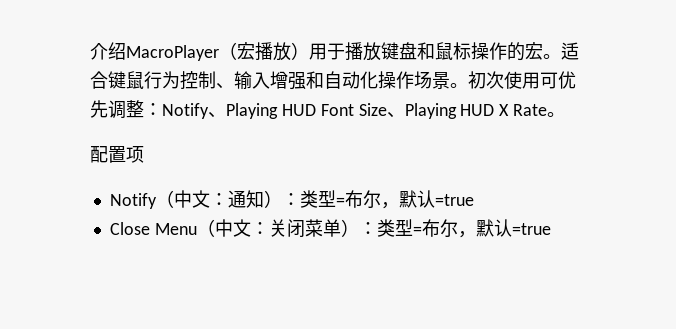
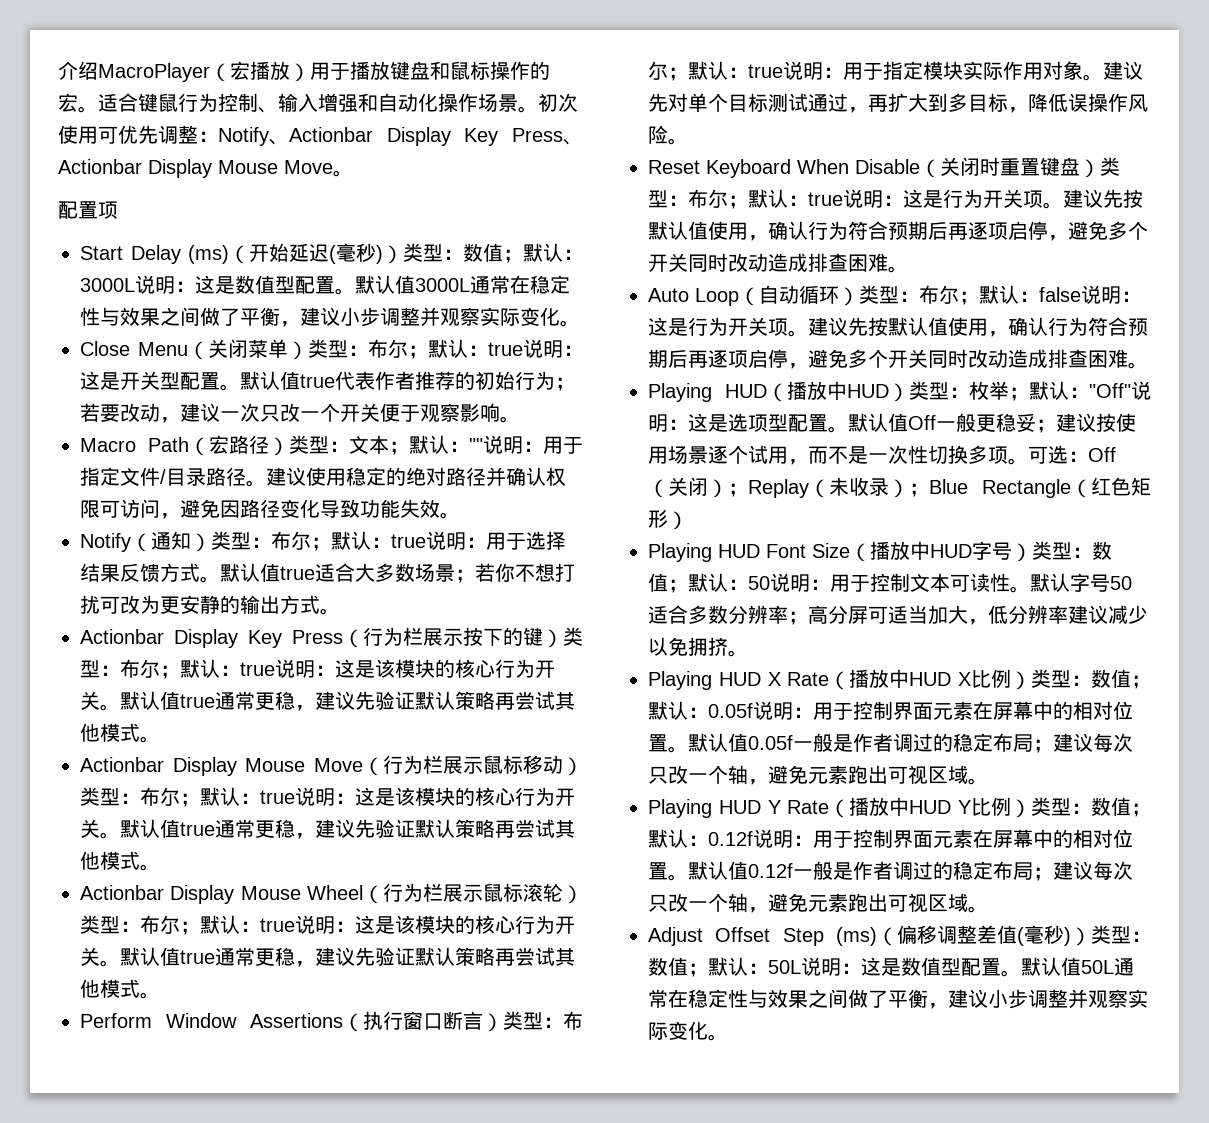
[226,103,566,119] [90,146,144,163] [109,190,474,209] Playing HUD Font Size、Playing HUD X Rate。 // 配置项 // Notify（中文：通知）：类型=布尔，默认=true -> [289,127,583,146] [58,159,353,178] [58,201,118,219] [80,243,583,264] [80,275,570,295] [80,307,580,327] Actionbar Display Key Press、Actionbar Display Mouse Move。 // 配置项 // Start Delay (ms)（开始延迟(毫秒)）类型：数值；默认：3000L说明：这是数值型配置。默认值3000L通常在稳定性与效果之间做了平衡，建议小步调整并观察实际变化。
[214,219,269,237] 中文： -> (208, 350) none
[358,219,551,238] ：类型=布尔，默认=true -> [308,339,583,359] [80,371,575,391] [80,403,520,423] [80,435,583,456] [80,467,566,487] [80,499,460,519] [80,531,566,552] [80,563,575,583] [80,595,340,615] [80,627,583,648] [80,659,555,679] [80,691,575,711] [80,723,160,743] [80,755,583,776] [80,787,575,807] [80,819,575,839] [80,851,160,871] [80,883,583,904] [80,915,575,935] [80,947,575,967] [80,979,160,999] [80,1011,583,1032] [648,61,1143,81] [648,93,1148,113] [648,125,688,145] [648,157,1120,178] [648,189,1143,209] [648,221,1148,241] [648,253,908,273] [648,285,1141,306] [648,317,1148,337] [648,349,1148,369] [648,381,1151,402] [648,413,1136,433] [648,445,1116,465] [648,477,1151,498] [648,509,688,530] [648,541,1112,562] [648,573,1132,593] [648,605,1148,625] [648,637,748,657] [648,669,1151,690] [648,701,1133,720] [648,733,1133,753] [648,765,988,785] [648,797,1151,818] [648,829,1133,848] [648,861,1133,881] [648,893,988,913] [648,925,1151,946] [648,957,1134,977] [648,989,1148,1009] [648,1021,728,1041] 类型：布尔；默认：true说明：这是开关型配置。默认值true代表作者推荐的初始行为；若要改动，建议一次只改一个开关便于观察影响。 // Macro Path（宏路径）类型：文本；默认：""说明：用于指定文件/目录路径。建议使用稳定的绝对路径并确认权限可访问，避免因路径变化导致功能失效。 // Notify（通知）类型：布尔；默认：true说明：用于选择结果反馈方式。默认值true适合大多数场景；若你不想打扰可改为更安静的输出方式。 // Actionbar Display Key Press（行为栏展示按下的键）类型：布尔；默认：true说明：这是该模块的核心行为开关。默认值true通常更稳，建议先验证默认策略再尝试其他模式。 // Actionbar Display Mouse Move（行为栏展示鼠标移动）类型：布尔；默认：true说明：这是该模块的核心行为开关。默认值true通常更稳，建议先验证默认策略再尝试其他模式。 // Actionbar Display Mouse Wheel（行为栏展示鼠标滚轮）类型：布尔；默认：true说明：这是该模块的核心行为开关。默认值true通常更稳，建议先验证默认策略再尝试其他模式。 // Perform Window Assertions（执行窗口断言）类型：布尔；默认：true说明：用于指定模块实际作用对象。建议先对单个目标测试通过，再扩大到多目标，降低误操作风险。 // Reset Keyboard When Disable（关闭时重置键盘）类型：布尔；默认：true说明：这是行为开关项。建议先按默认值使用，确认行为符合预期后再逐项启停，避免多个开关同时改动造成排查困难。 // Auto Loop（自动循环）类型：布尔；默认：false说明：这是行为开关项。建议先按默认值使用，确认行为符合预期后再逐项启停，避免多个开关同时改动造成排查困难。 // Playing HUD（播放中HUD）类型：枚举；默认："Off"说明：这是选项型配置。默认值Off一般更稳妥；建议按使用场景逐个试用，而不是一次性切换多项。可选：Off（关闭）；Replay（未收录）；Blue Rectangle（红色矩形） // Playing HUD Font Size（播放中HUD字号）类型：数值；默认：50说明：用于控制文本可读性。默认字号50适合多数分辨率；高分屏可适当加大，低分辨率建议减少以免拥挤。 // Playing HUD X Rate（播放中HUD X比例）类型：数值；默认：0.05f说明：用于控制界面元素在屏幕中的相对位置。默认值0.05f一般是作者调过的稳定布局；建议每次只改一个轴，避免元素跑出可视区域。 // Playing HUD Y Rate（播放中HUD Y比例）类型：数值；默认：0.12f说明：用于控制界面元素在屏幕中的相对位置。默认值0.12f一般是作者调过的稳定布局；建议每次只改一个轴，避免元素跑出可视区域。 // Adjust Offset Step (ms)（偏移调整差值(毫秒)）类型：数值；默认：50L说明：这是数值型配置。默认值50L通常在稳定性与效果之间做了平衡，建议小步调整并观察实际变化。

